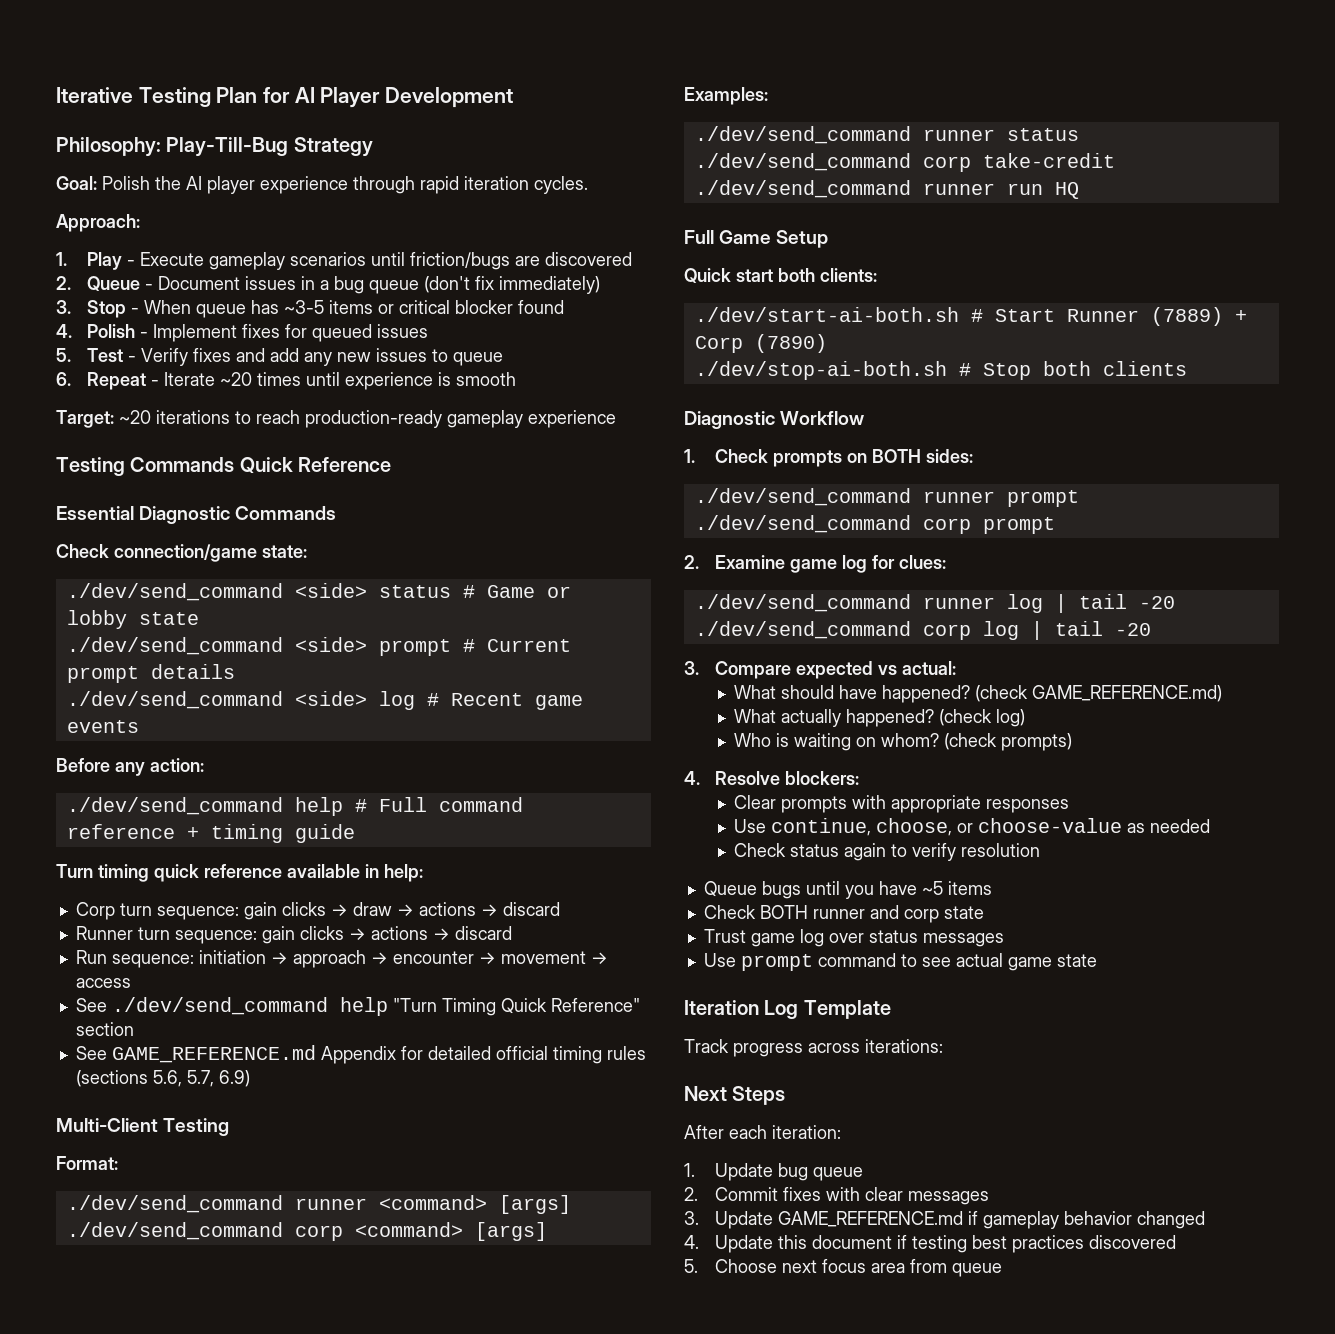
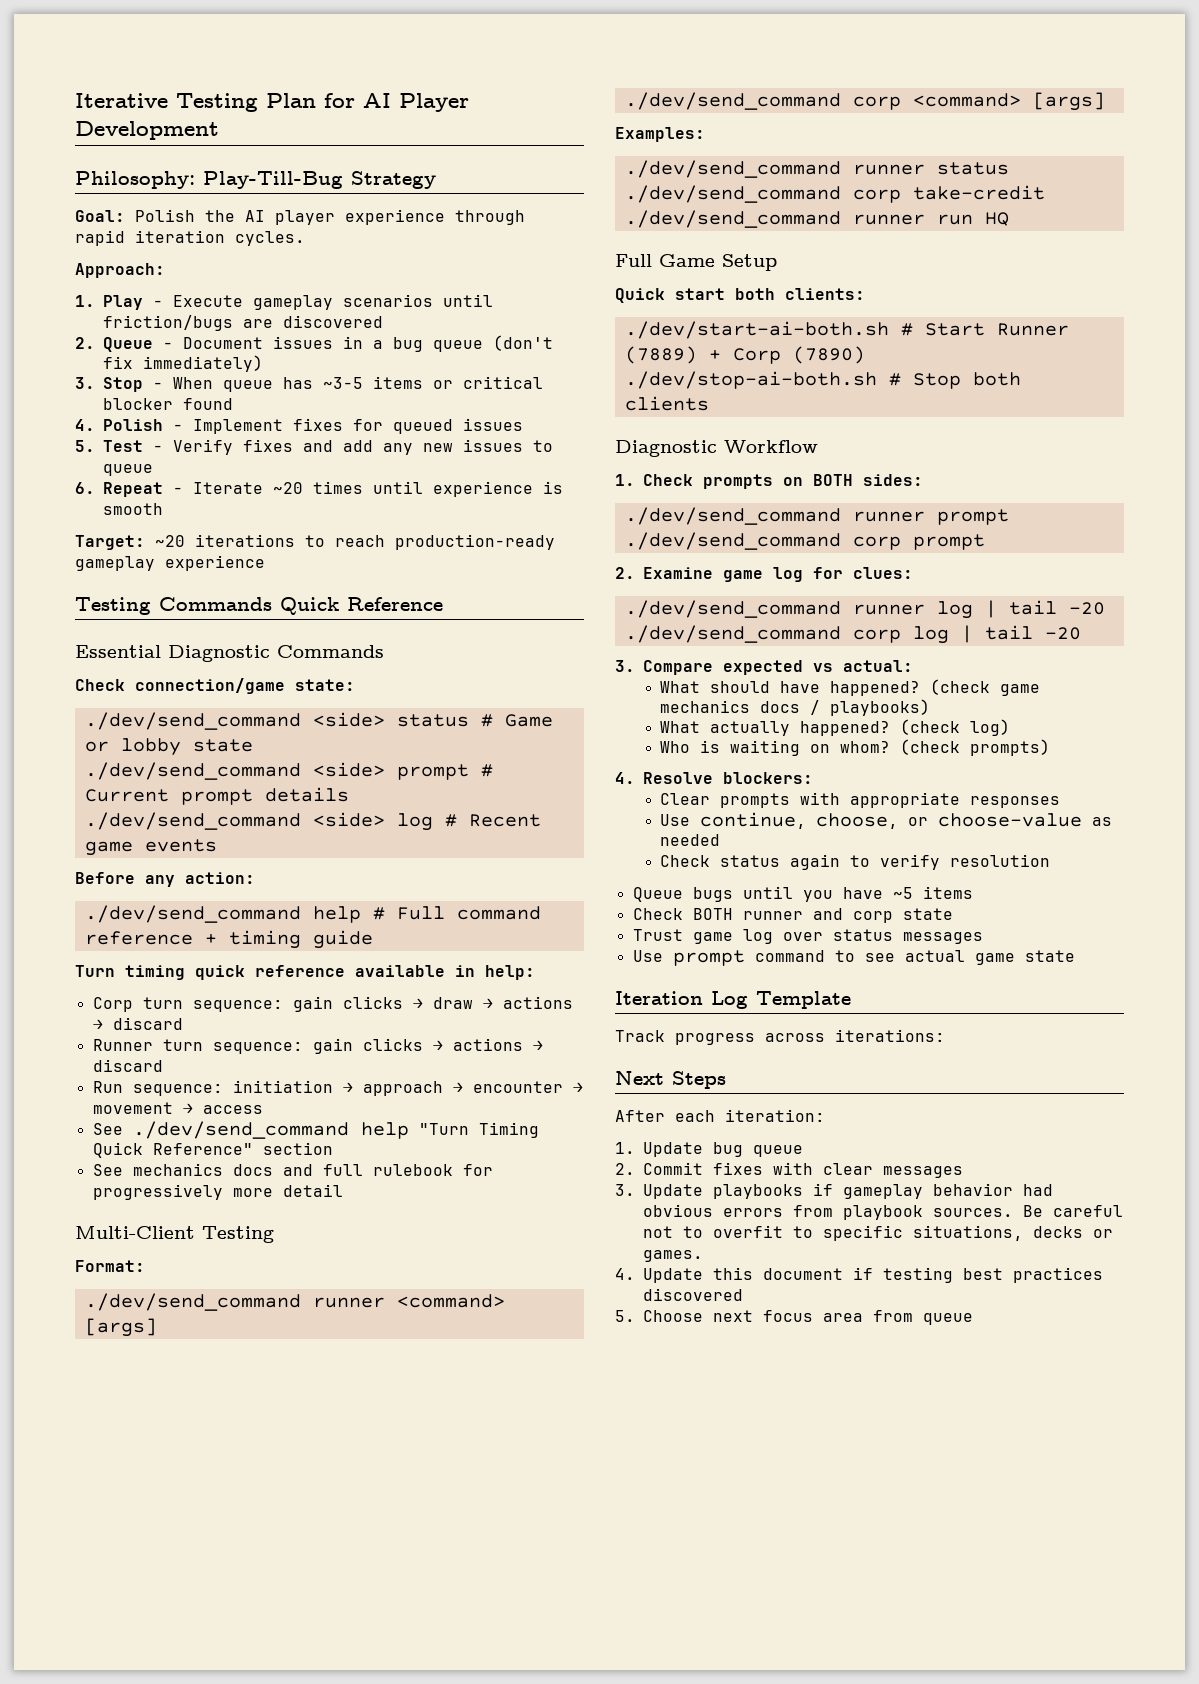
[111,1045,646,1064] [75,1070,250,1087] GAME_REFERENCE.md Appendix for detailed official timing rules (sections 5.6, 5.7, 6.9) -> [132,1163,493,1176] [92,1184,343,1200] mechanics docs and full rulebook for progressively more detail
[1032,685,1223,702] GAME_REFERENCE.md) -> [999,684,1040,696] [659,699,930,716] game mechanics docs / playbooks)
[777,1211,963,1227] GAME_REFERENCE.md -> [713,1184,803,1199] playbooks
[1136,1211,1205,1229] changed -> [1023,1184,1053,1196] [643,1204,1123,1220] [643,1225,1113,1241] [643,1250,703,1262] had obvious errors from playbook sources. Be careful not to overfit to specific situations, decks or games.

